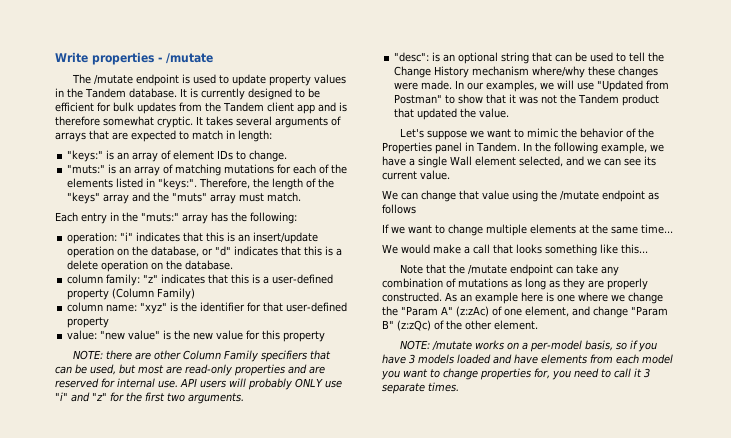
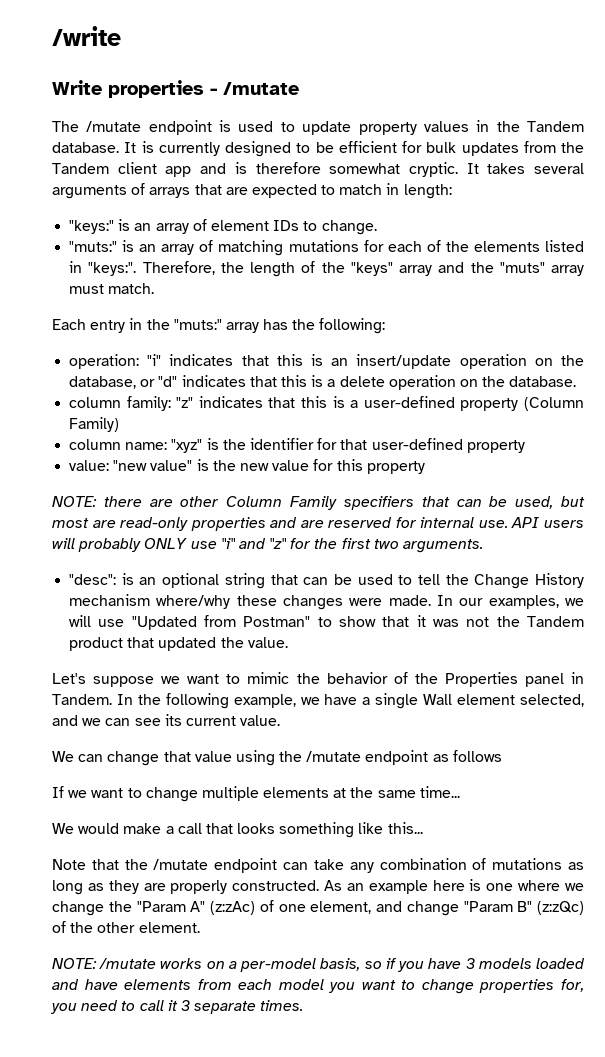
(55, 57) none -> [52,26,121,46] /write //

